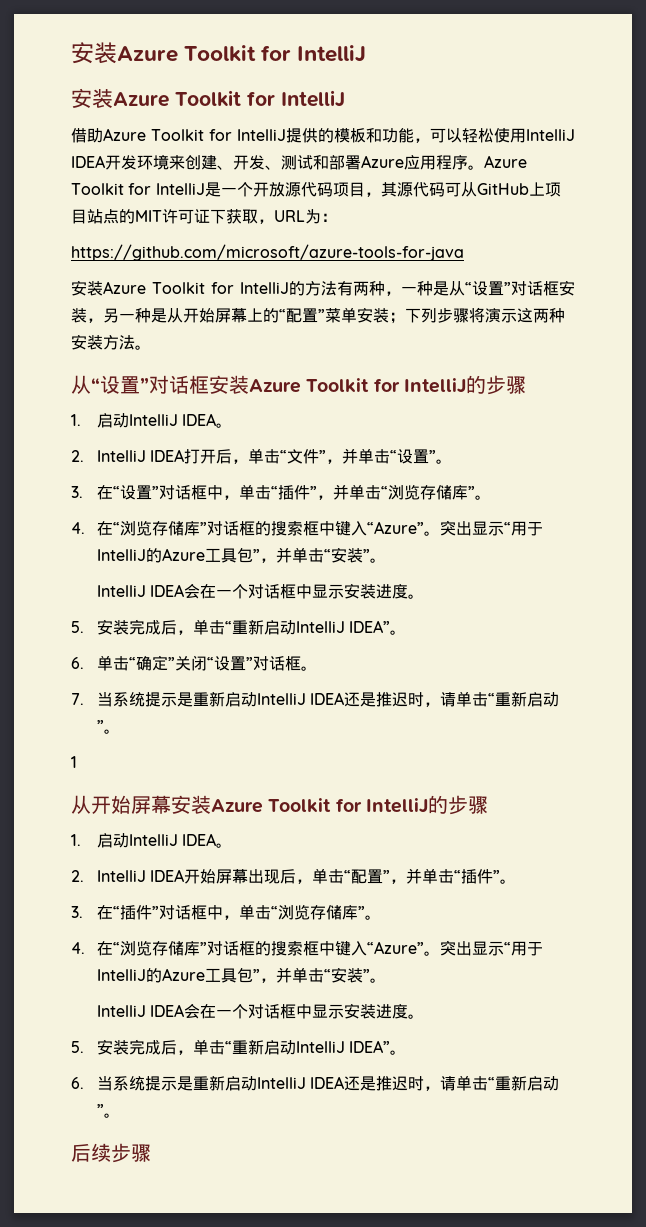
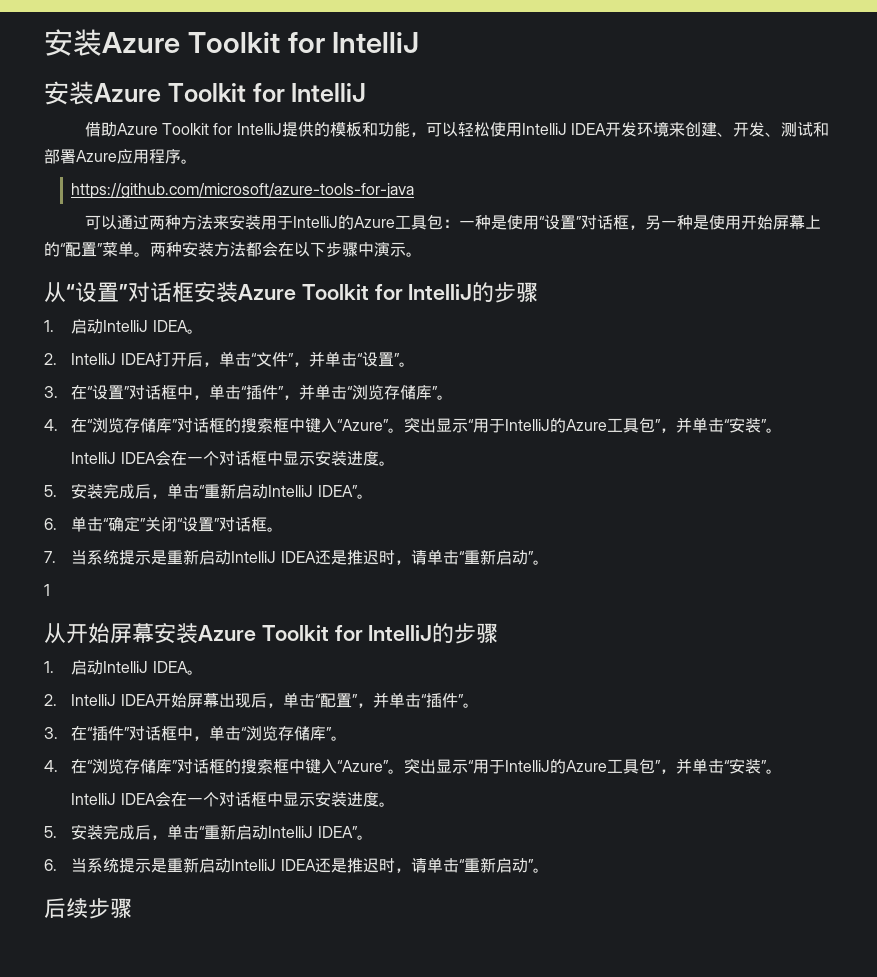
[484,155,527,168] [71,182,561,197] [71,209,337,224] [71,244,464,261] [71,280,575,296] [71,308,87,323] Azure Toolkit for IntelliJ是一个开放源代码项目，其源代码可从GitHub上项目站点的MIT许可证下获取，URL为： // https://github.com/microsoft/azure-tools-for-java // 安装Azure Toolkit for IntelliJ的方法有两种，一种是从“设置”对话框安装 -> [71,183,415,199] [84,214,629,230] // https://github.com/microsoft/azure-tools-for-java // 可以通过两种方法来安装用于IntelliJ的Azure工具包：一种是使用“设置”对话框
[167,308,183,323] 从 -> [708,215,741,230] 使用
[357,307,565,324] [71,334,135,350] 安装；下列步骤将演示这两种安装方法 -> [134,241,406,257] 。两种安装方法都会在以下步骤中演示

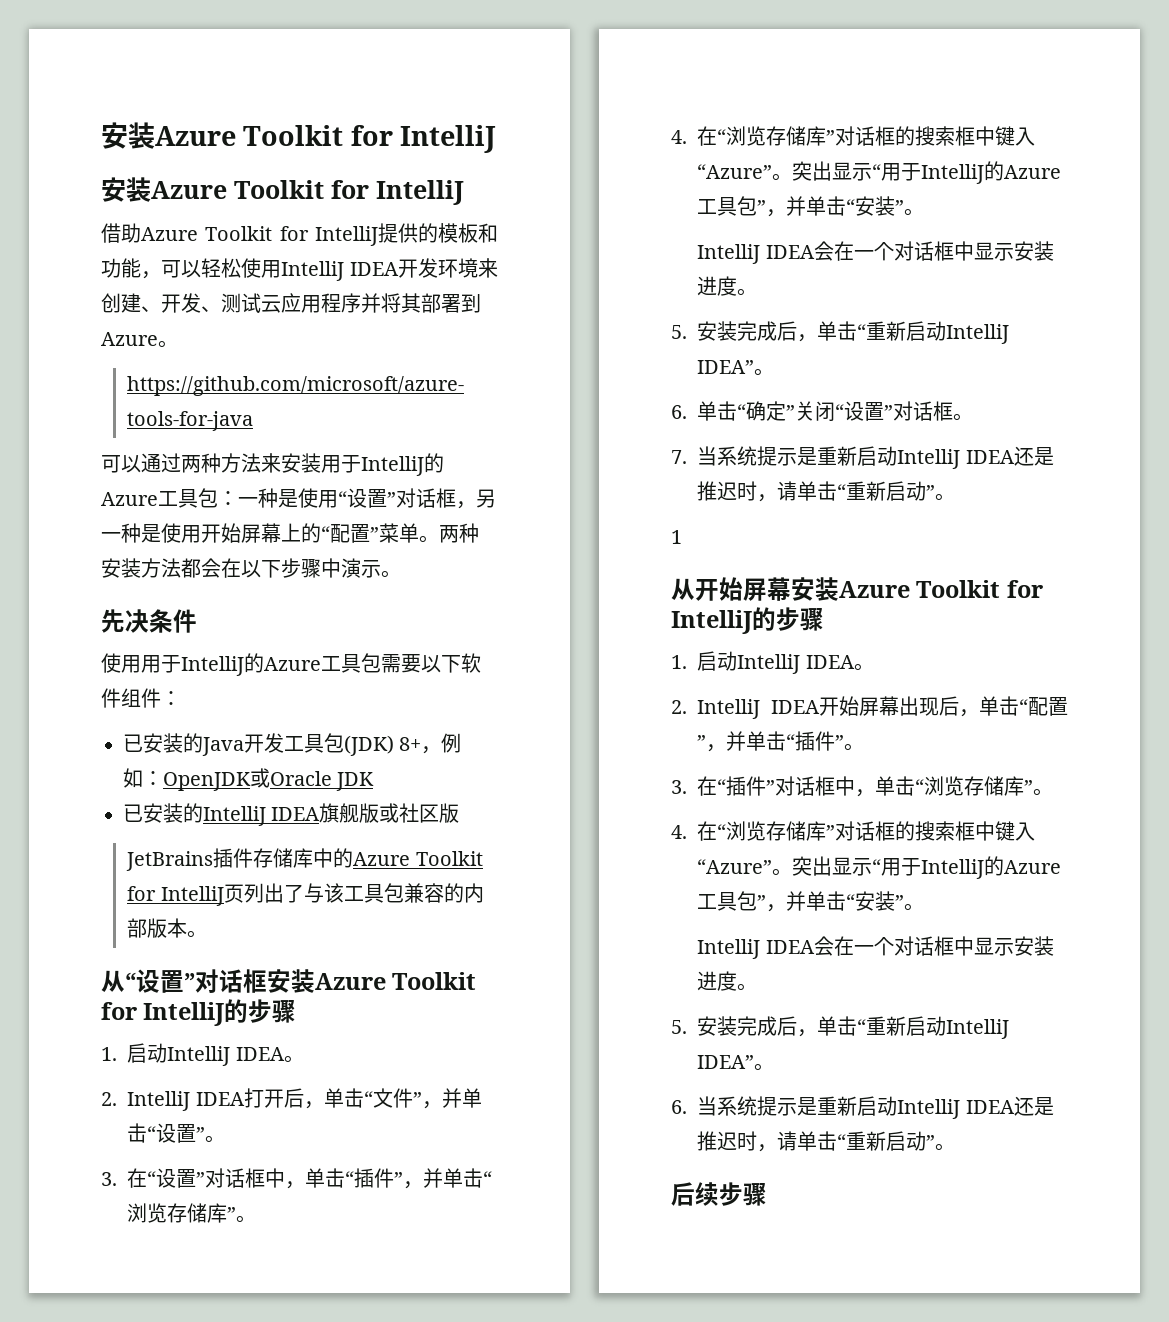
[813,122,830,137] [44,149,181,164] 和部署Azure应用程序 -> [261,293,481,313] [101,332,158,346] 云应用程序并将其部署到Azure
(422, 254) none -> [101,609,197,633] [101,653,481,676] [101,688,181,708] [123,733,462,756] [123,768,375,791] [123,803,460,826] [126,848,483,871] [127,883,484,906] [127,918,208,938] // 先决条件 // 使用用于IntelliJ的Azure工具包需要以下软件组件： // 已安装的Java开发工具包(JDK) 8+，例如：OpenJDK或Oracle JDK // 已安装的IntelliJ IDEA旗舰版或社区版 // JetBrains插件存储库中的Azure Toolkit for IntelliJ页列出了与该工具包兼容的内部版本。

